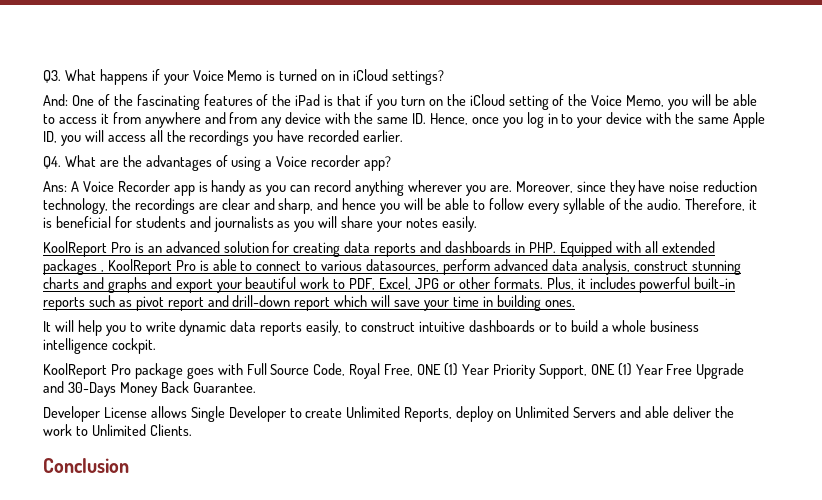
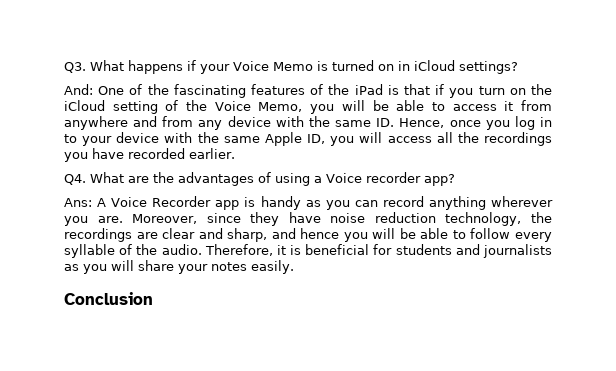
[43,241,715,257] [43,259,741,275] [43,277,736,293] [43,295,575,311] [43,320,700,336] [43,338,156,354] [43,363,745,379] [43,381,256,397] [43,406,734,422] [43,424,192,436] // KoolReport Pro is an advanced solution for creating data reports and dashboards in PHP. Equipped with all extended packages , KoolReport Pro is able to connect to various datasources, perform advanced data analysis, construct stunning charts and graphs and export your beautiful work to PDF, Excel, JPG or other formats. Plus, it includes powerful built-in reports such as pivot report and drill-down report which will save your time in building ones. // It will help you to write dynamic data reports easily, to construct intuitive dashboards or to build a whole business intelligence cockpit. // KoolReport Pro package goes with Full Source Code, Royal Free, ONE (1) Year Priority Support, ONE (1) Year Free Upgrade and 30-Days Money Back Guarantee. // Developer License allows Single Developer to create Unlimited Reports, deploy on Unlimited Servers and able deliver the work to Unlimited Clients. -> (294, 267) none

